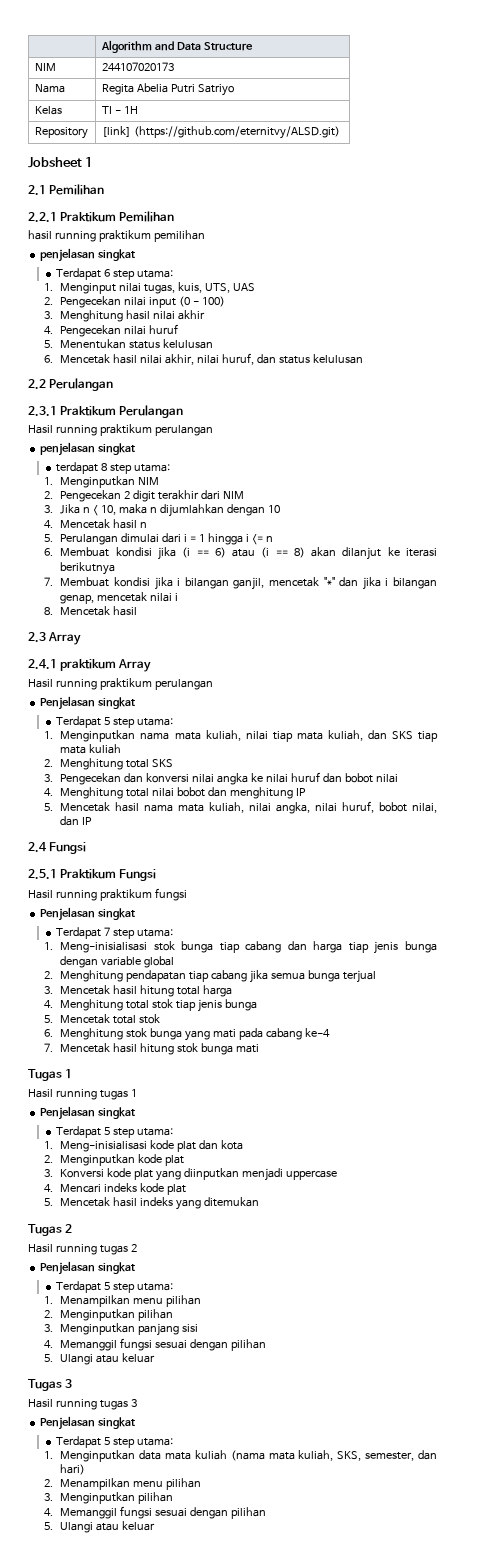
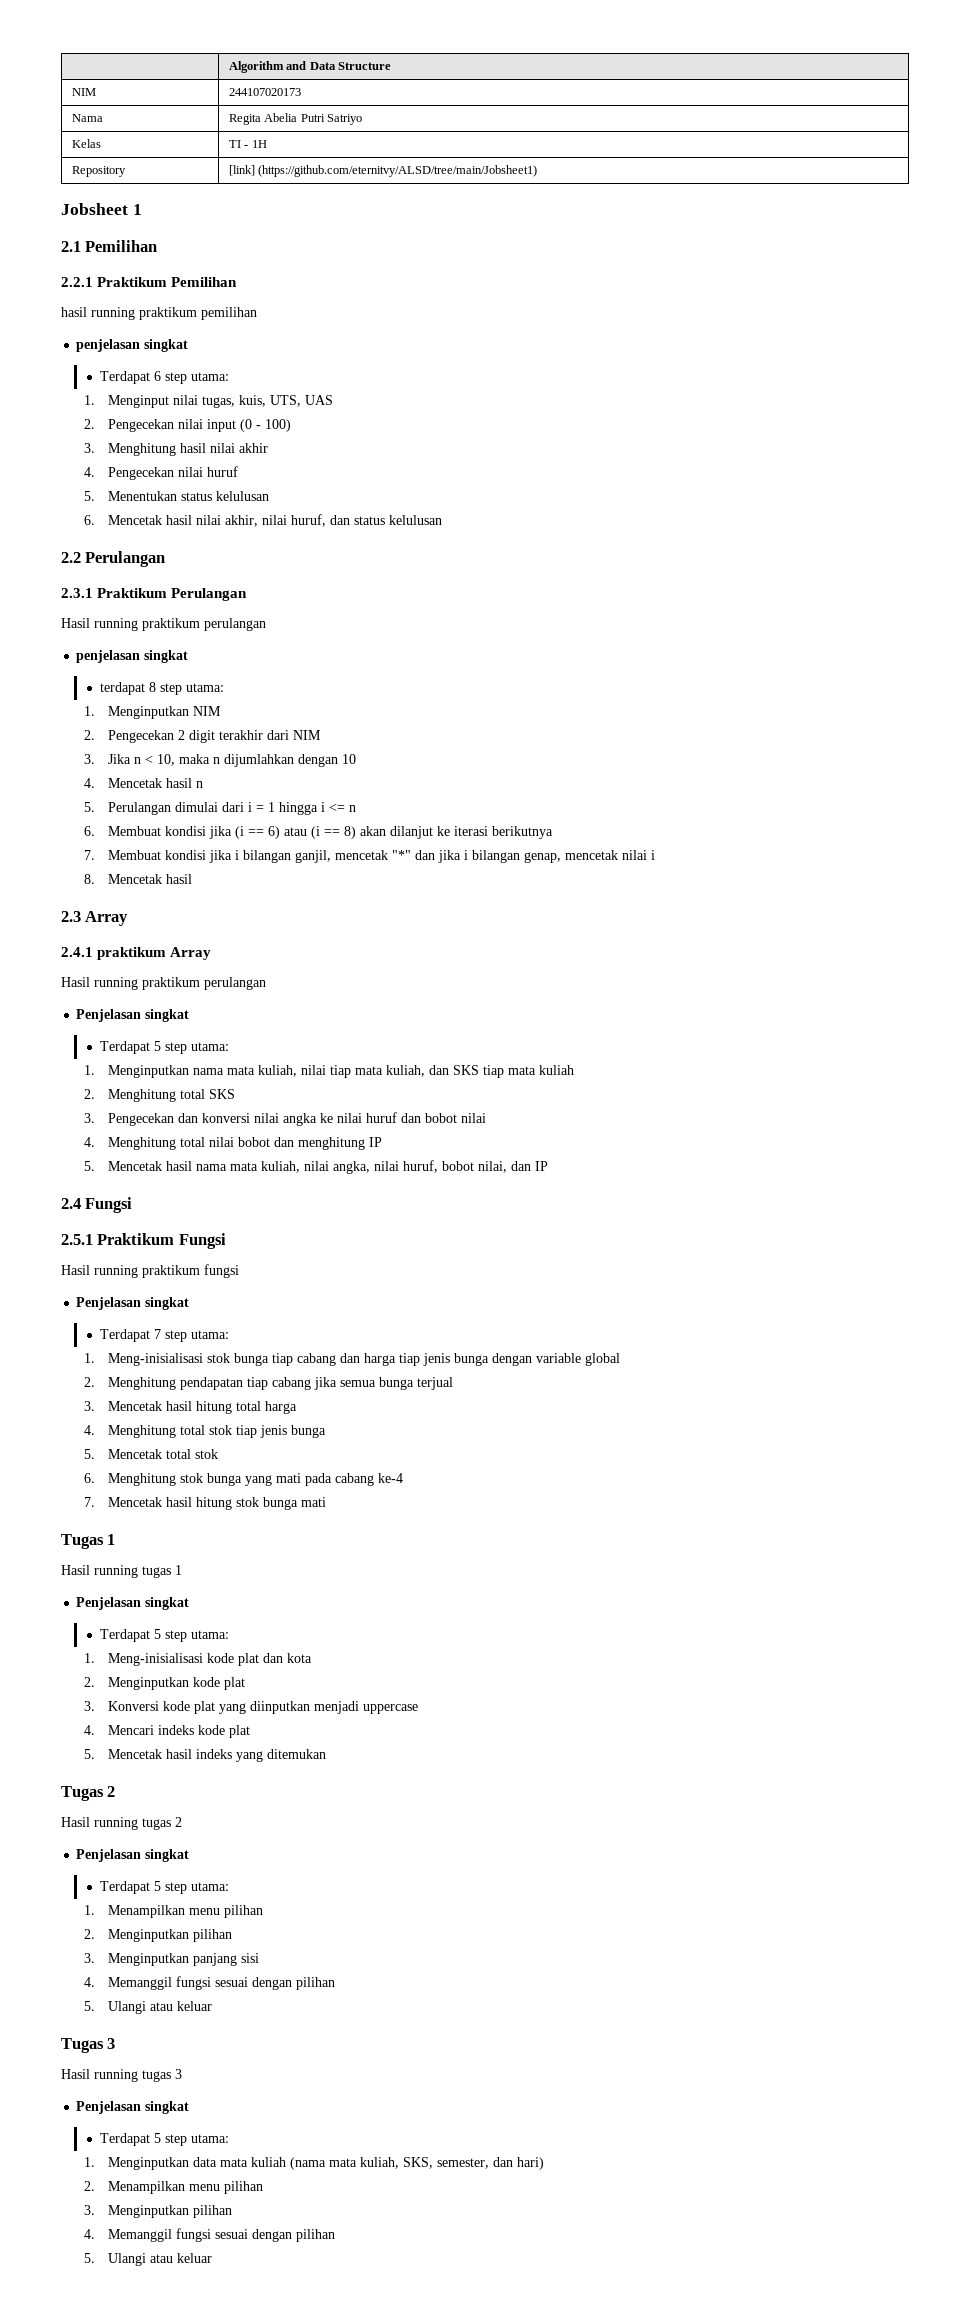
[133,126,340,139] (https://github.com/eternitvy/ALSD.git) -> [258,165,538,177] (https://github.com/eternitvy/ALSD/tree/main/Jobsheet1)

